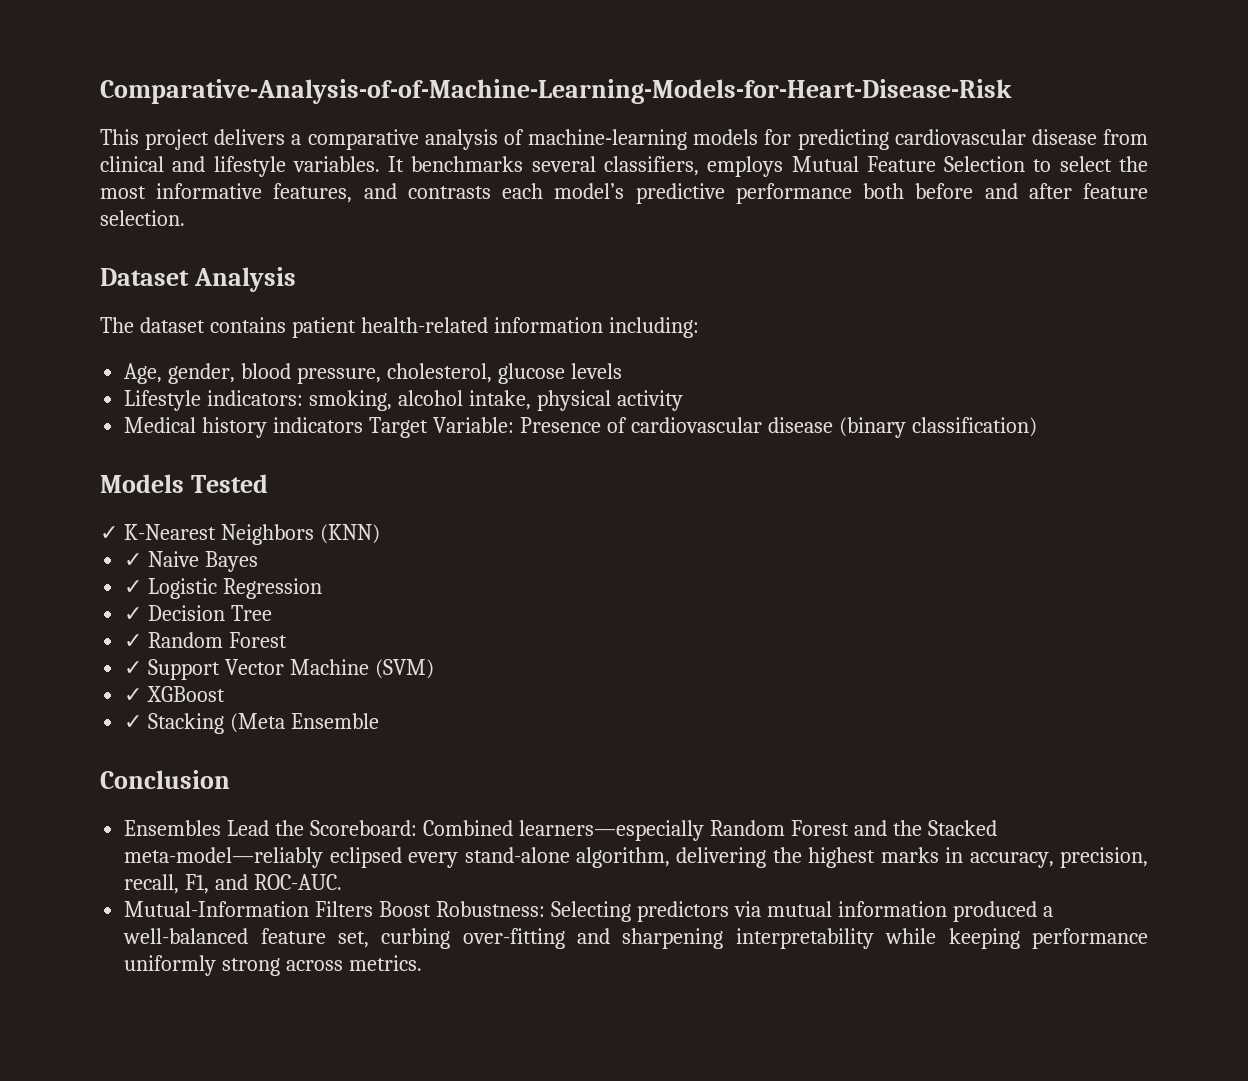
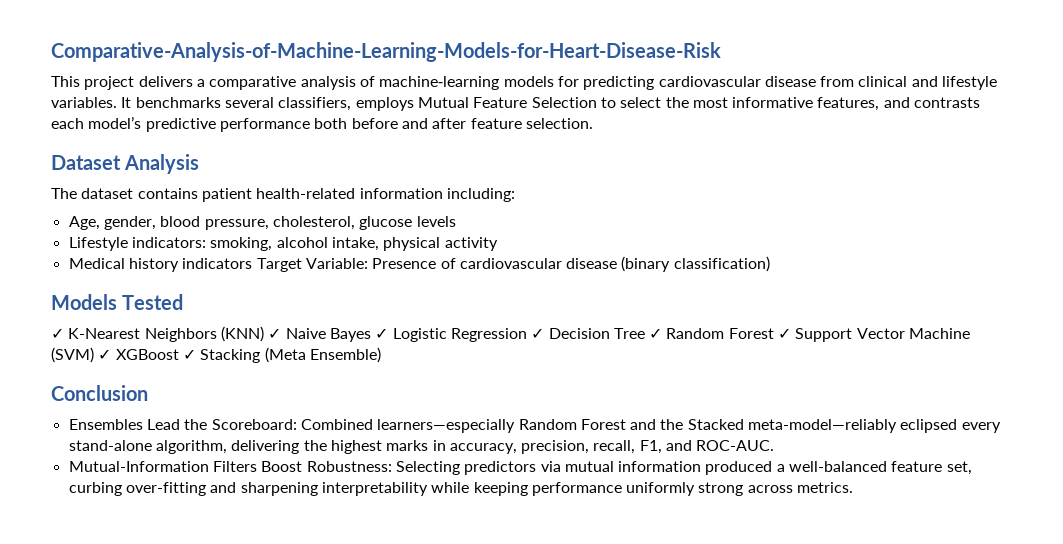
[100,79,1012,104] Comparative-Analysis-of-of-Machine-Learning-Models-for-Heart-Disease-Risk -> [51,42,721,62] Comparative-Analysis-of-Machine-Learning-Models-for-Heart-Disease-Risk
(380, 534) // -> (264, 334) none
(259, 561) // -> (371, 335) none
(323, 588) // -> (527, 335) none
(273, 613) // -> (645, 333) none
(288, 640) // -> (774, 333) none
(434, 669) // -> (94, 355) none
(226, 694) // -> (179, 354) none
[291,713,380,729] Ensemble -> [309,347,381,363] Ensemble)

